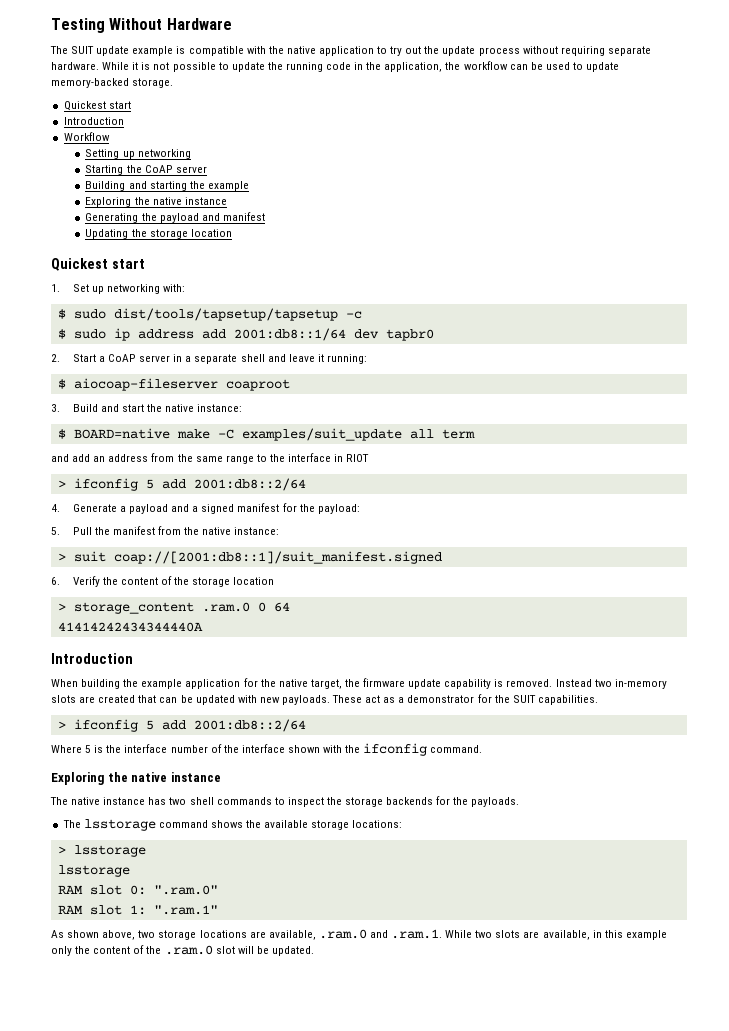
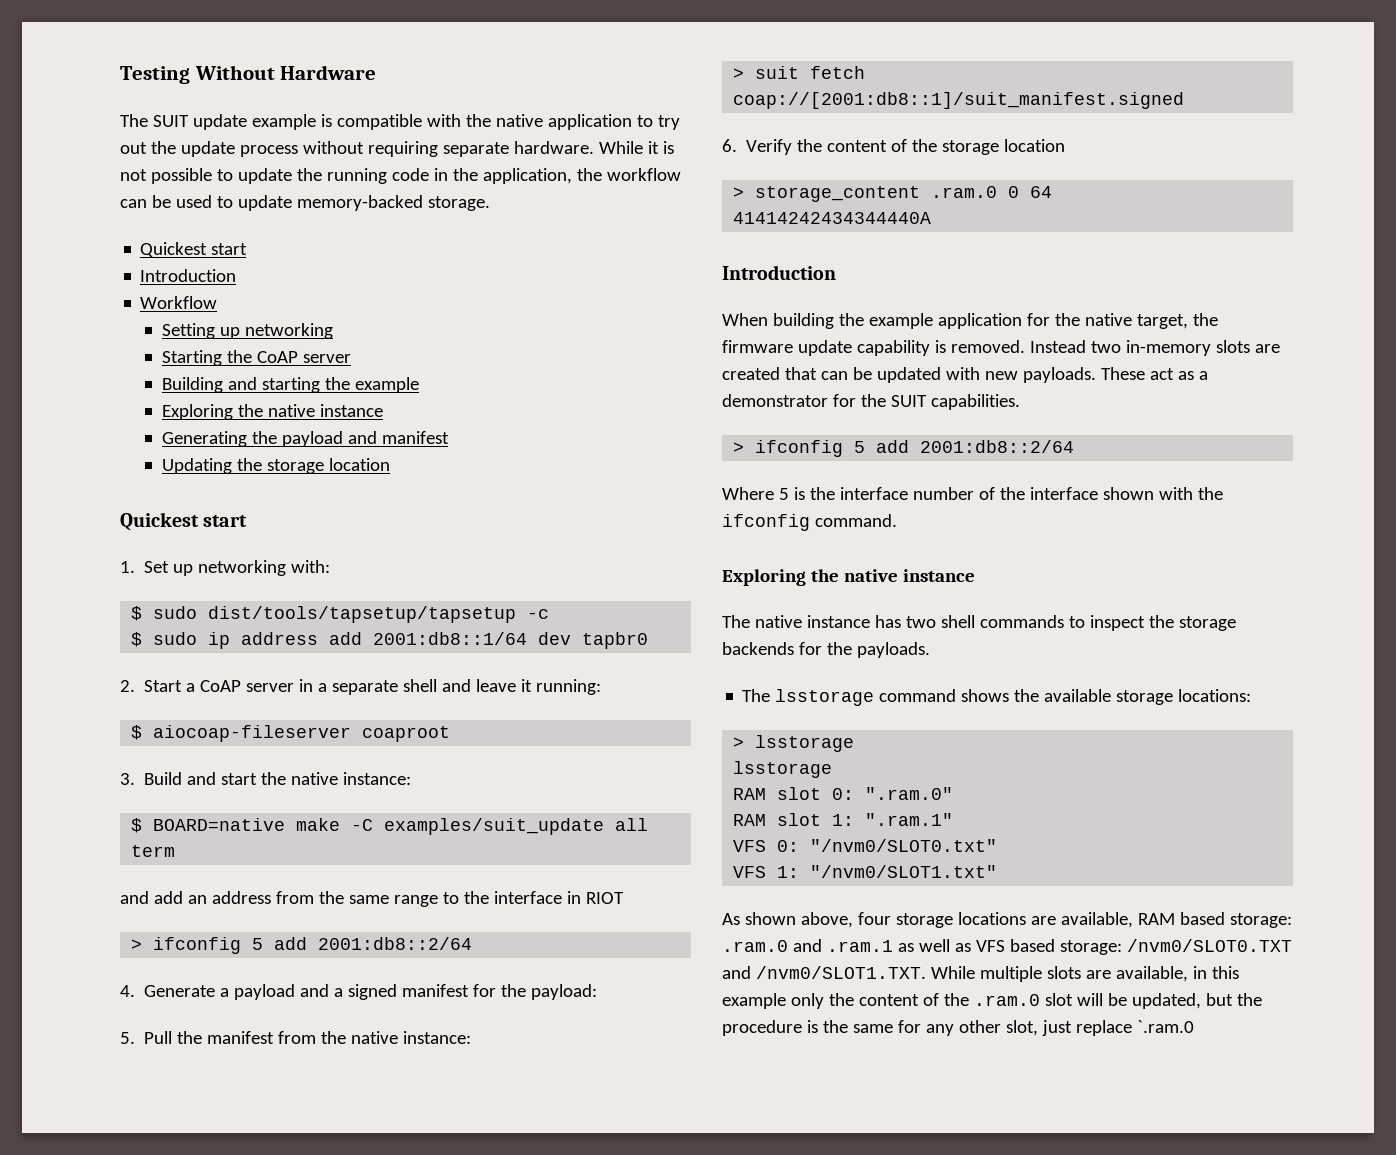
(106, 556) none -> [810,66,866,79] fetch
(218, 910) none -> [733,839,998,852] [733,865,998,878] // VFS 0: "/nvm0/SLOT0.txt" // VFS 1: "/nvm0/SLOT1.txt"
[138,930,156,938] two -> [857,912,891,925] four
[318,929,493,939] .ram.0 and .ram.1. While two -> [1137,912,1292,928] [722,939,1292,955] [722,966,1042,982] RAM based storage: .ram.0 and .ram.1 as well as VFS based storage: /nvm0/SLOT0.TXT and /nvm0/SLOT1.TXT. While multiple
[271,946,314,956] updated. -> [1131,993,1262,1009] [722,1020,1194,1036] updated, but the procedure is the same for any other slot, just replace `.ram.0

